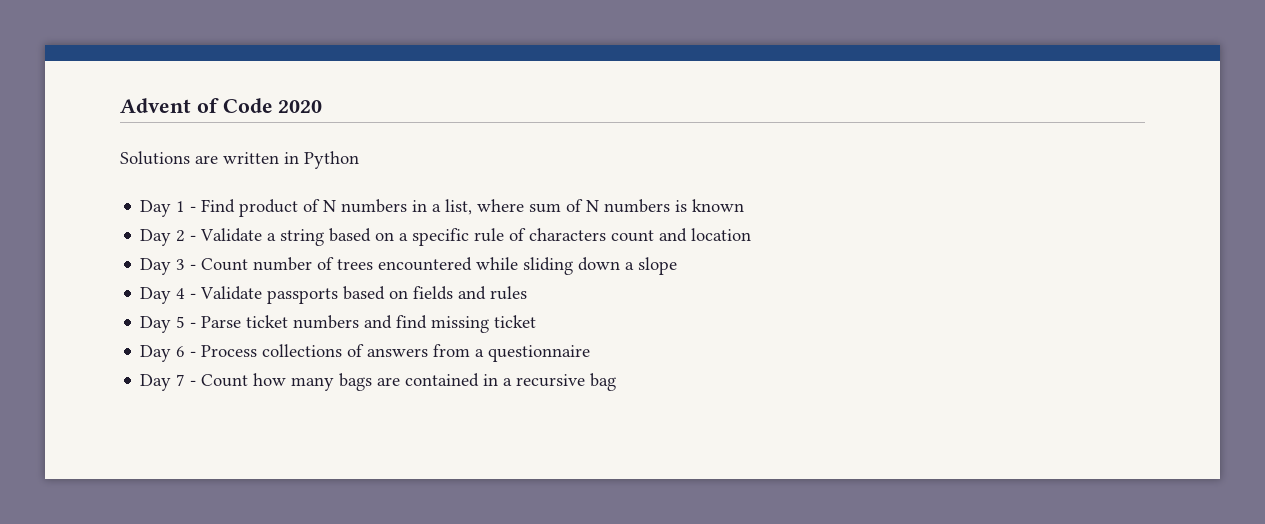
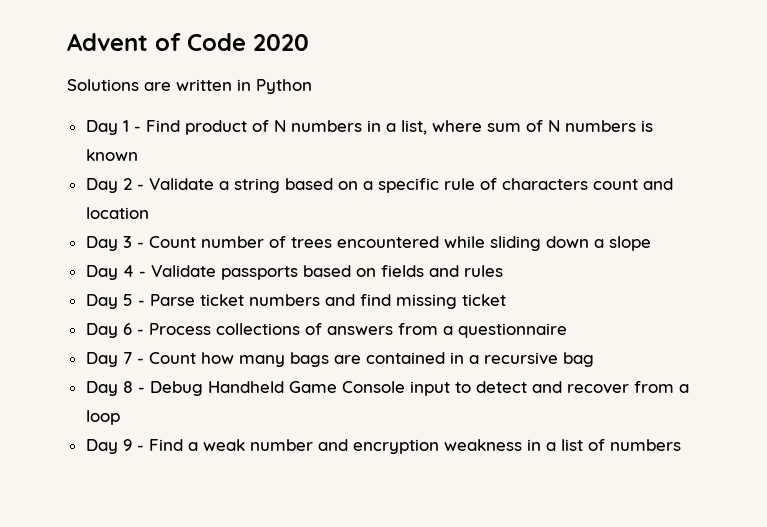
(617, 382) none -> [85,381,689,396] [85,410,120,425] [85,439,681,454] // Day 8 - Debug Handheld Game Console input to detect and recover from a loop // Day 9 - Find a weak number and encryption weakness in a list of numbers

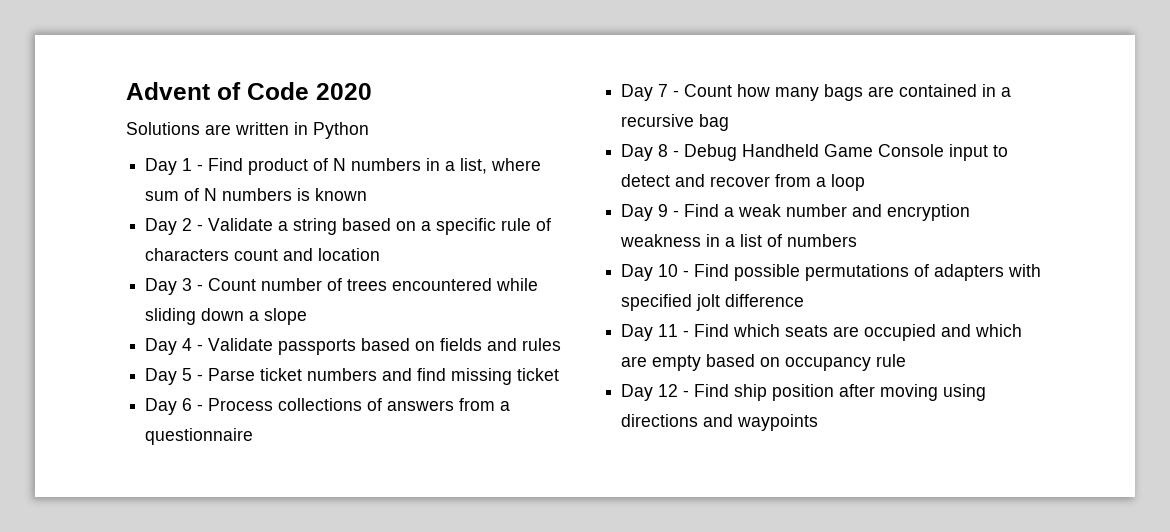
(681, 445) none -> [621,264,1042,281] [621,294,805,311] [621,324,1023,341] [621,354,907,371] [621,384,987,401] [621,414,819,431] // Day 10 - Find possible permutations of adapters with specified jolt difference // Day 11 - Find which seats are occupied and which are empty based on occupancy rule // Day 12 - Find ship position after moving using directions and waypoints

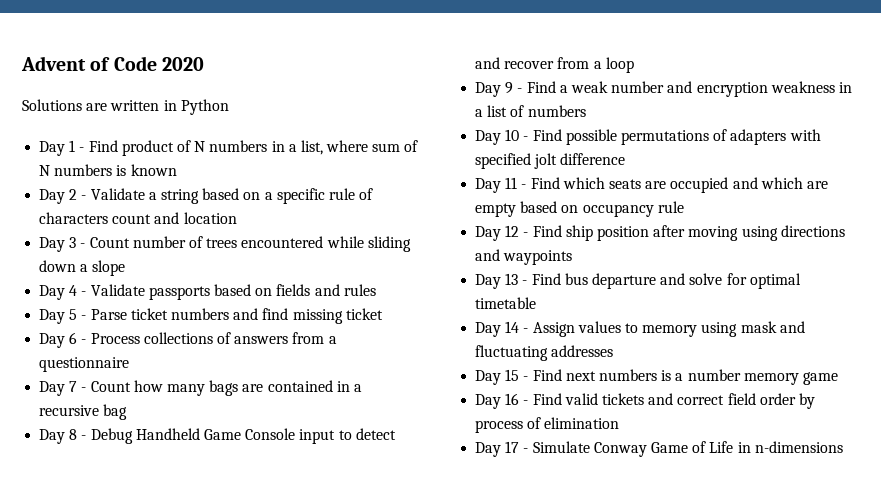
(819, 422) none -> [475,273,801,289] [475,297,537,309] [475,321,805,337] [475,345,614,361] [475,369,838,385] [475,393,815,409] [475,417,620,433] [475,441,843,457] // Day 13 - Find bus departure and solve for optimal timetable // Day 14 - Assign values to memory using mask and fluctuating addresses // Day 15 - Find next numbers is a number memory game // Day 16 - Find valid tickets and correct field order by process of elimination // Day 17 - Simulate Conway Game of Life in n-dimensions

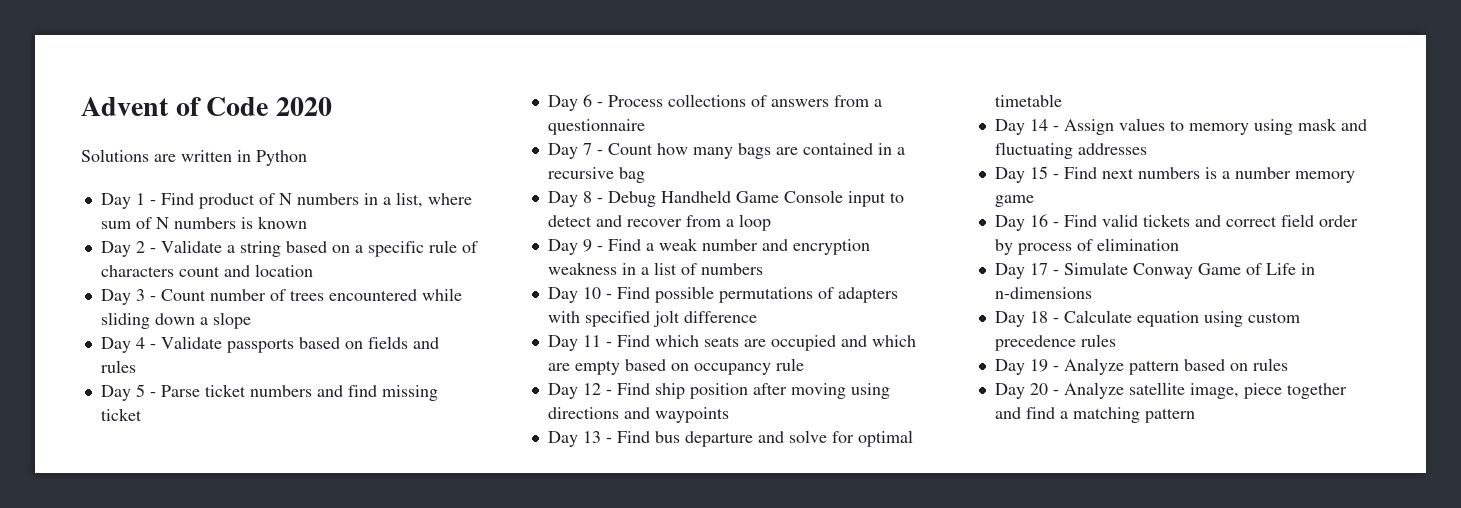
(843, 447) none -> [994,310,1300,327] [994,334,1116,351] [994,358,1288,375] [994,382,1347,399] [994,407,1195,423] // Day 18 - Calculate equation using custom precedence rules // Day 19 - Analyze pattern based on rules // Day 20 - Analyze satellite image, piece together and find a matching pattern

